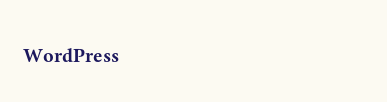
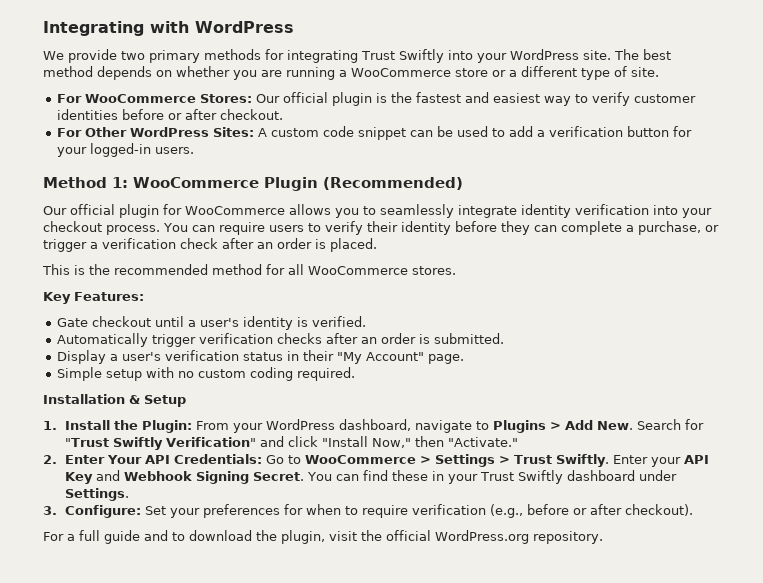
[23,48,119,63] WordPress -> [43,21,294,36] [43,49,671,63] [43,66,659,80] [56,92,696,106] [56,109,283,120] [56,126,692,140] [56,143,194,157] [43,177,463,191] [43,204,712,218] [43,221,719,235] [43,238,377,252] [42,264,456,275] [43,292,144,304] [56,316,366,330] [56,333,504,347] [56,350,464,364] [56,367,355,381] [43,394,186,407] [43,419,704,433] [64,436,518,450] [43,454,709,467] [64,470,677,484] [64,488,129,501] [43,504,693,518] [43,530,603,544] Integrating with WordPress // We provide two primary methods for integrating Trust Swiftly into your WordPress site. The best method depends on whether you are running a WooCommerce store or a different type of site. // For WooCommerce Stores: Our official plugin is the fastest and easiest way to verify customer identities before or after checkout. // For Other WordPress Sites: A custom code snippet can be used to add a verification button for your logged-in users. // Method 1: WooCommerce Plugin (Recommended) // Our official plugin for WooCommerce allows you to seamlessly integrate identity verification into your checkout process. You can require users to verify their identity before they can complete a purchase, or trigger a verification check after an order is placed. // This is the recommended method for all WooCommerce stores. // Key Features: // Gate checkout until a user's identity is verified. // Automatically trigger verification checks after an order is submitted. // Display a user's verification status in their "My Account" page. // Simple setup with no custom coding required. // Installation & Setup // 1. Install the Plugin: From your WordPress dashboard, navigate to Plugins > Add New. Search for "Trust Swiftly Verification" and click "Install Now," then "Activate." // 2. Enter Your API Credentials: Go to WooCommerce > Settings > Trust Swiftly. Enter your API Key and Webhook Signing Secret. You can find these in your Trust Swiftly dashboard under Settings. // 3. Configure: Set your preferences for when to require verification (e.g., before or after checkout). // For a full guide and to download the plugin, visit the official WordPress.org repository.

